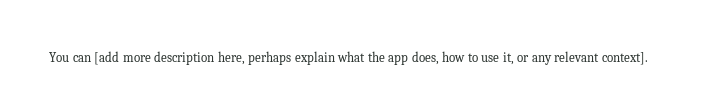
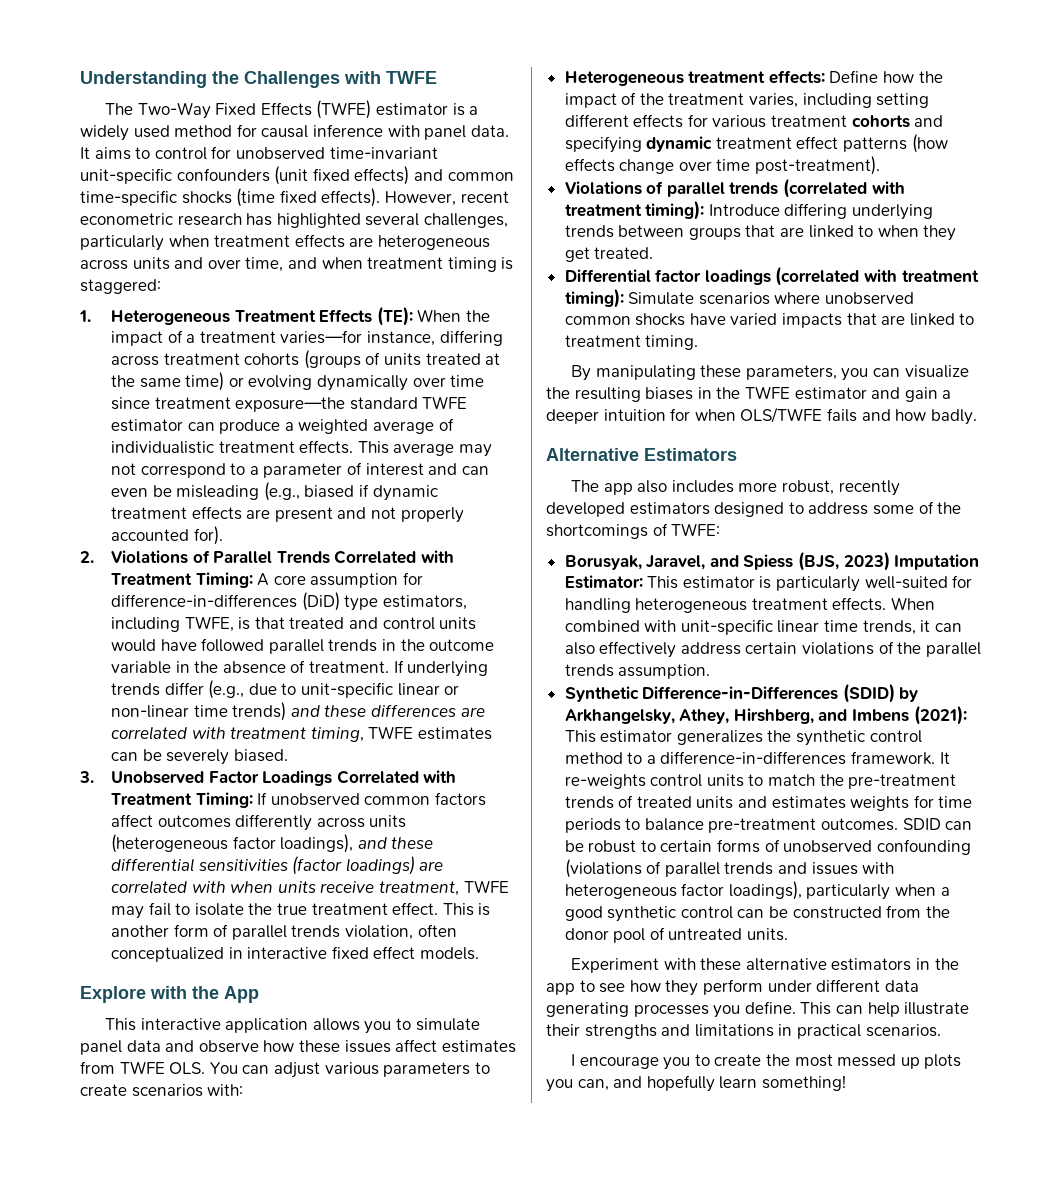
[49,51,648,65] You can [add more description here, perhaps explain what the app does, how to use it, or any relevant context]. -> [80,71,437,88] [105,100,479,119] [80,124,509,141] [80,146,438,160] [80,166,514,185] [80,188,509,207] [80,213,508,228] [80,234,490,251] [80,257,514,272] [80,279,161,294] [79,306,490,326] [110,330,503,346] [110,350,501,369] [110,372,485,391] [110,396,468,412] [110,418,454,434] [110,440,492,457] [110,462,489,478] [110,482,438,501] [110,506,464,523] [110,526,223,545] [80,550,454,564] [110,572,423,588] [110,592,467,611] [110,616,477,632] [110,638,495,654] [110,660,489,677] [110,680,460,699] [110,702,485,721] [110,726,492,742] [110,749,288,765] [79,770,457,786] [110,792,486,808] [110,814,407,831] [110,834,434,853] [110,856,444,875] [110,880,509,896] [110,902,491,919] [110,924,457,940] [110,946,479,962] [80,986,259,1003] [105,1018,480,1034] [80,1039,516,1055] [80,1061,490,1078] [80,1084,244,1097] [564,70,943,86] [564,92,930,108] [564,114,944,128] [564,134,948,153] [564,156,881,175] [564,178,905,198] [564,200,934,220] [564,225,957,241] [564,247,654,262] [564,266,979,286] [564,288,915,308] [564,313,975,328] [564,335,699,350] [571,365,969,381] [546,386,952,402] [546,407,977,425] [546,448,737,461] [571,480,900,496] [546,501,962,517] [546,523,721,539] [564,551,980,571] [564,575,973,592] [564,597,936,613] [564,619,962,635] [564,641,981,658] [564,664,711,679] [564,683,919,703] [564,705,967,725] [564,730,922,746] [564,751,950,765] [564,774,957,789] [564,795,973,811] [564,818,973,833] [564,839,971,855] [564,859,895,878] [564,881,950,900] [564,905,950,922] [564,927,789,943] [571,958,959,973] [546,979,919,996] [546,1001,970,1018] [546,1024,941,1039] [571,1054,962,1070] [546,1075,846,1092] Understanding the Challenges with TWFE // The Two-Way Fixed Effects (TWFE) estimator is a widely used method for causal inference with panel data. It aims to control for unobserved time-invariant unit-specific confounders (unit fixed effects) and common time-specific shocks (time fixed effects). However, recent econometric research has highlighted several challenges, particularly when treatment effects are heterogeneous across units and over time, and when treatment timing is staggered: // 1. Heterogeneous Treatment Effects (TE): When the impact of a treatment varies—for instance, differing across treatment cohorts (groups of units treated at the same time) or evolving dynamically over time since treatment exposure—the standard TWFE estimator can produce a weighted average of individualistic treatment effects. This average may not correspond to a parameter of interest and can even be misleading (e.g., biased if dynamic treatment effects are present and not properly accounted for). // 2. Violations of Parallel Trends Correlated with Treatment Timing: A core assumption for difference-in-differences (DiD) type estimators, including TWFE, is that treated and control units would have followed parallel trends in the outcome variable in the absence of treatment. If underlying trends differ (e.g., due to unit-specific linear or non-linear time trends) and these differences are correlated with treatment timing, TWFE estimates can be severely biased. // 3. Unobserved Factor Loadings Correlated with Treatment Timing: If unobserved common factors affect outcomes differently across units (heterogeneous factor loadings), and these differential sensitivities (factor loadings) are correlated with when units receive treatment, TWFE may fail to isolate the true treatment effect. This is another form of parallel trends violation, often conceptualized in interactive fixed effect models. // Explore with the App // This interactive application allows you to simulate panel data and observe how these issues affect estimates from TWFE OLS. You can adjust various parameters to create scenarios with: // Heterogeneous treatment effects: Define how the impact of the treatment varies, including setting different effects for various treatment cohorts and specifying dynamic treatment effect patterns (how effects change over time post-treatment). // Violations of parallel trends (correlated with treatment timing): Introduce differing underlying trends between groups that are linked to when they get treated. // Differential factor loadings (correlated with treatment timing): Simulate scenarios where unobserved common shocks have varied impacts that are linked to treatment timing. // By manipulating these parameters, you can visualize the resulting biases in the TWFE estimator and gain a deeper intuition for when OLS/TWFE fails and how badly. // Alternative Estimators // The app also includes more robust, recently developed estimators designed to address some of the shortcomings of TWFE: // Borusyak, Jaravel, and Spiess (BJS, 2023) Imputation Estimator: This estimator is particularly well-suited for handling heterogeneous treatment effects. When combined with unit-specific linear time trends, it can also effectively address certain violations of the parallel trends assumption. // Synthetic Difference-in-Differences (SDID) by Arkhangelsky, Athey, Hirshberg, and Imbens (2021): This estimator generalizes the synthetic control method to a difference-in-differences framework. It re-weights control units to match the pre-treatment trends of treated units and estimates weights for time periods to balance pre-treatment outcomes. SDID can be robust to certain forms of unobserved confounding (violations of parallel trends and issues with heterogeneous factor loadings), particularly when a good synthetic control can be constructed from the donor pool of untreated units. // Experiment with these alternative estimators in the app to see how they perform under different data generating processes you define. This can help illustrate their strengths and limitations in practical scenarios. // I encourage you to create the most messed up plots you can, and hopefully learn something!

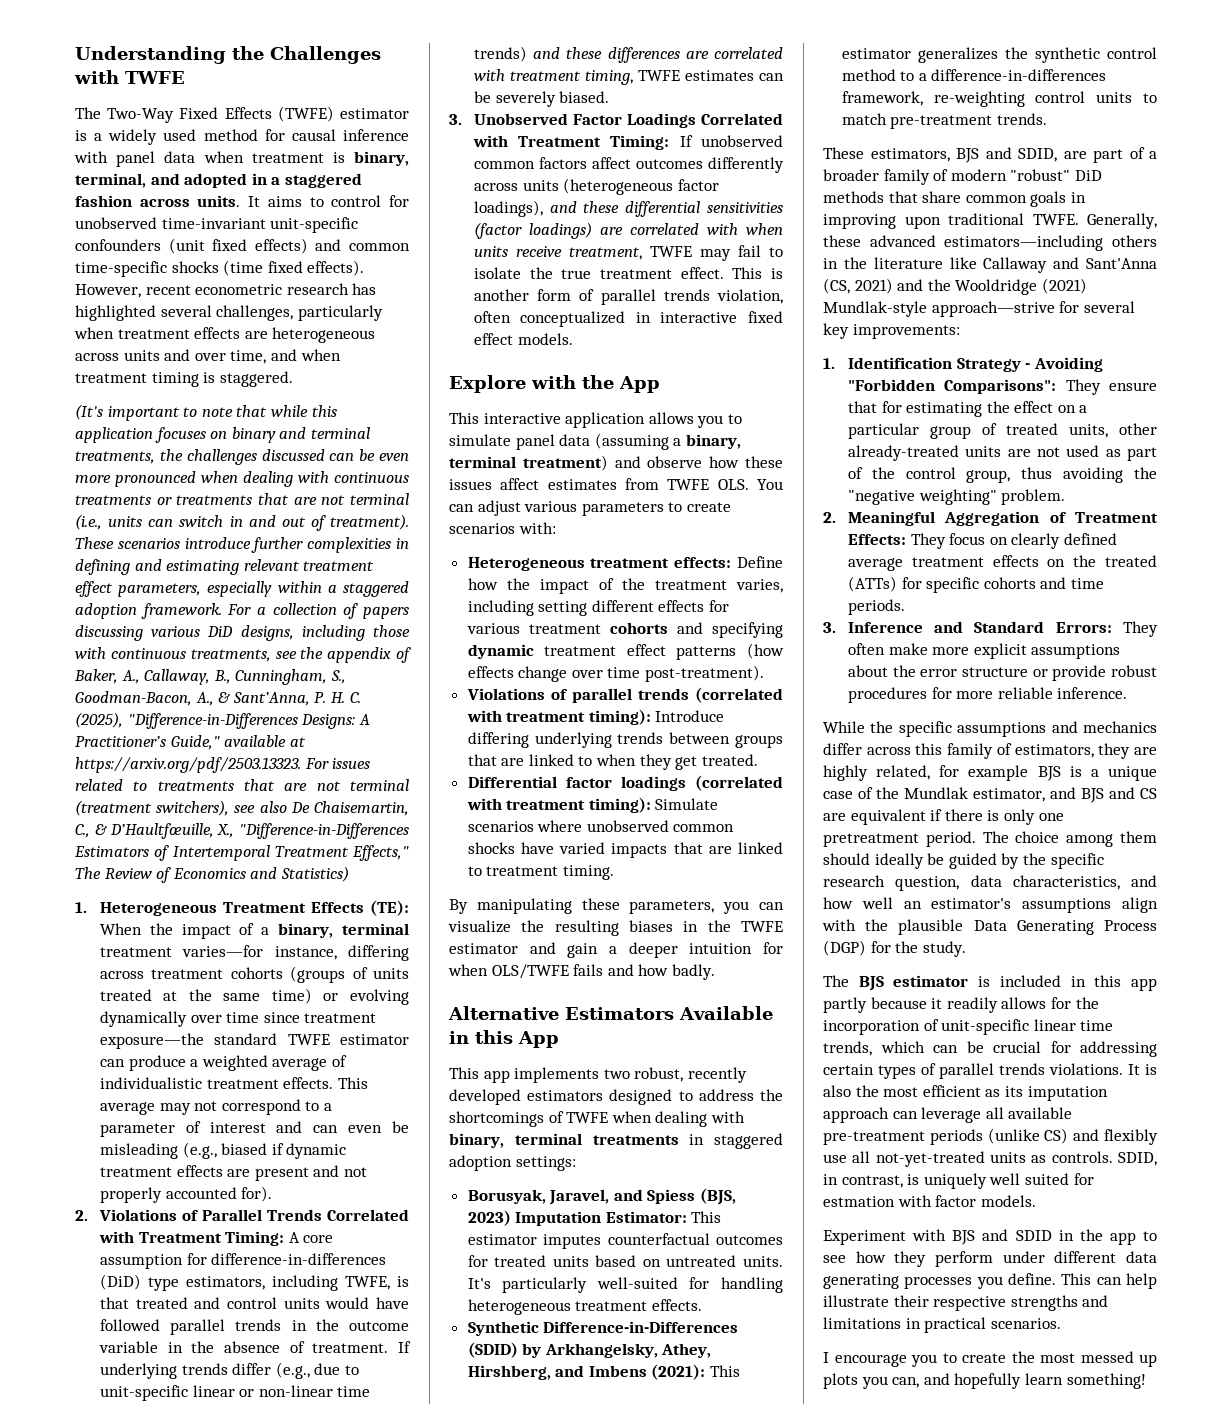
[470,125,509,137] data. -> [164,151,409,166] [75,173,362,188] [75,195,241,207] data when treatment is binary, terminal, and adopted in a staggered fashion across units.
[80,279,161,294] staggered: -> [219,371,293,387] [75,404,337,421] [75,427,370,443] [75,449,409,465] [75,471,409,487] [75,493,409,505] [75,514,409,531] [75,537,410,553] [75,559,375,575] [75,581,409,597] [75,603,409,619] [75,625,410,641] [75,647,411,663] [74,669,346,685] [75,691,361,706] [75,712,370,729] [75,735,306,750] [75,757,371,773] [75,779,409,791] [75,800,409,816] [75,823,409,839] [74,845,409,861] [75,866,349,883] staggered. // (It's important to note that while this application focuses on binary and terminal treatments, the challenges discussed can be even more pronounced when dealing with continuous treatments or treatments that are not terminal (i.e., units can switch in and out of treatment). These scenarios introduce further complexities in defining and estimating relevant treatment effect parameters, especially within a staggered adoption framework. For a collection of papers discussing various DiD designs, including those with continuous treatments, see the appendix of Baker, A., Callaway, B., Cunningham, S., Goodman-Bacon, A., & Sant’Anna, P. H. C. (2025), "Difference-in-Differences Designs: A Practitioner’s Guide," available at https://arxiv.org/pdf/2503.13323. For issues related to treatments that are not terminal (treatment switchers), see also De Chaisemartin, C., & D’Haultfœuille, X., "Difference-in-Differences Estimators of Intertemporal Treatment Effects," The Review of Economics and Statistics)
(196, 338) none -> [278,923,409,938] binary, terminal
(161, 1046) none -> [594,433,741,450] [449,455,608,471] (assuming a binary, terminal treatment)
[571,480,778,495] // The app also includes more -> [679,1006,773,1020] [449,1030,559,1048] [449,1067,630,1083] Available in this App // This app implements two
[872,501,934,515] some of -> (754, 1095) none
[671,523,721,536] TWFE: -> [566,1111,745,1127] [449,1133,783,1149] [449,1155,576,1171] TWFE when dealing with binary, terminal treatments in staggered adoption settings:
[759,576,772,589] is -> [543,1233,783,1249] [467,1255,783,1267] [467,1278,491,1289] imputes counterfactual outcomes for treated units based on untreated units. It's
[891,597,936,610] [564,619,962,635] [564,641,981,658] [564,664,711,679] When combined with unit-specific linear time trends, it can also effectively address certain violations of the parallel trends assumption. -> (702, 1305) none
[851,751,950,765] [564,774,646,789] framework. It re-weights -> [841,91,1025,107] framework, re-weighting
[819,774,957,789] [564,795,973,811] [564,818,973,833] [564,839,971,855] [564,859,895,878] [564,881,950,900] [564,905,950,922] [564,927,789,943] the pre-treatment trends of treated units and estimates weights for time periods to balance pre-treatment outcomes. SDID can be robust to certain forms of unobserved confounding (violations of parallel trends and issues with heterogeneous factor loadings), particularly when a good synthetic control can be constructed from the donor pool of untreated units. -> [890,113,1047,129] [823,147,1157,163] [823,169,1102,185] [823,191,1086,207] [823,213,1157,229] [823,235,1157,251] [823,257,1157,273] [823,278,1087,295] [823,301,1135,317] [823,323,960,339] [823,357,1103,372] [847,379,1157,395] [847,401,1088,417] [847,423,1157,439] [847,445,1157,461] [847,467,1157,483] [847,489,1066,505] [823,511,1158,526] [847,533,1117,549] [847,555,1157,571] [847,576,1104,593] [847,599,905,615] [823,621,1158,637] [847,643,1121,659] [847,665,1157,681] [847,687,1128,703] [823,721,1157,737] [823,743,1157,759] [823,765,1157,781] [823,787,1157,803] [823,809,1064,825] [823,831,1157,847] [823,853,1104,869] [823,875,1157,891] [823,897,1158,913] [822,919,1157,935] [823,940,966,957] [823,975,1157,991] [823,997,1099,1013] [823,1019,1114,1035] [823,1041,1157,1057] [823,1063,1157,1079] [823,1085,1108,1101] [823,1107,1073,1123] [823,1128,1158,1145] [823,1151,1157,1167] [823,1173,1094,1189] [823,1195,1036,1207] pre-treatment trends. // These estimators, BJS and SDID, are part of a broader family of modern "robust" DiD methods that share common goals in improving upon traditional TWFE. Generally, these advanced estimators—including others in the literature like Callaway and Sant'Anna (CS, 2021) and the Wooldridge (2021) Mundlak-style approach—strive for several key improvements: // 1. Identification Strategy - Avoiding "Forbidden Comparisons": They ensure that for estimating the effect on a particular group of treated units, other already-treated units are not used as part of the control group, thus avoiding the "negative weighting" problem. // 2. Meaningful Aggregation of Treatment Effects: They focus on clearly defined average treatment effects on the treated (ATTs) for specific cohorts and time periods. // 3. Inference and Standard Errors: They often make more explicit assumptions about the error structure or provide robust procedures for more reliable inference. // While the specific assumptions and mechanics differ across this family of estimators, they are highly related, for example BJS is a unique case of the Mundlak estimator, and BJS and CS are equivalent if there is only one pretreatment period. The choice among them should ideally be guided by the specific research question, data characteristics, and how well an estimator's assumptions align with the plausible Data Generating Process (DGP) for the study. // The BJS estimator is included in this app partly because it readily allows for the incorporation of unit-specific linear time trends, which can be crucial for addressing certain types of parallel trends violations. It is also the most efficient as its imputation approach can leverage all available pre-treatment periods (unlike CS) and flexibly use all not-yet-treated units as controls. SDID, in contrast, is uniquely well suited for estmation with factor models.
[700,958,912,971] these alternative estimators -> [952,1229,1052,1245] BJS and SDID
(580, 1030) none -> [933,1296,1007,1311] respective

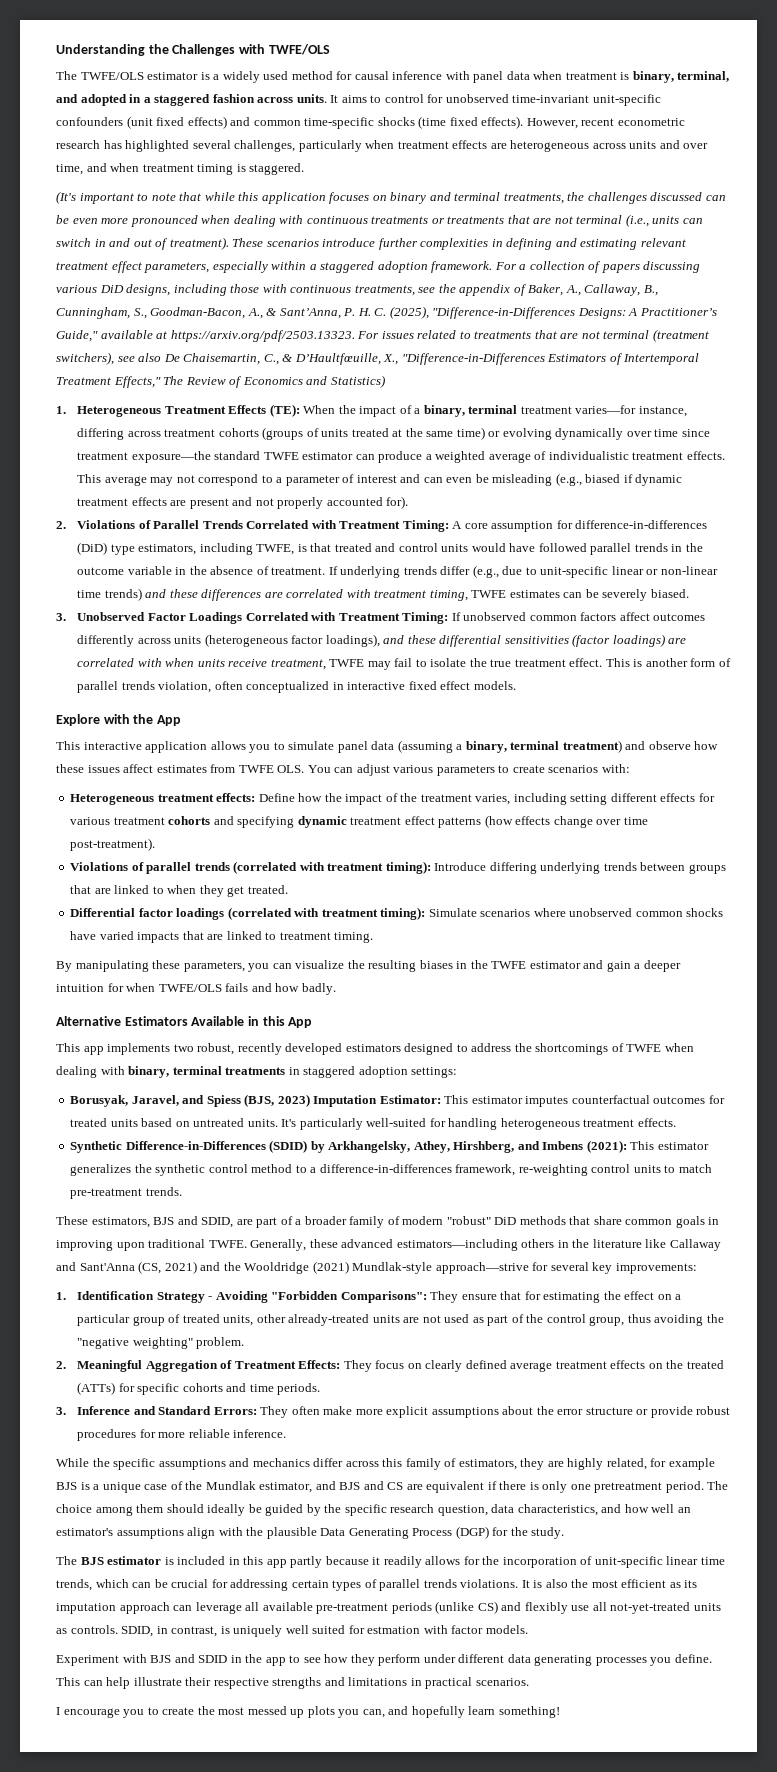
[125,71,185,84] [75,106,334,123] TWFE // The Two-Way Fixed Effects (TWFE) -> [268,44,330,55] [56,71,144,80] TWFE/OLS // The TWFE/OLS
[491,964,569,979] OLS/TWFE -> [158,984,222,992] TWFE/OLS

